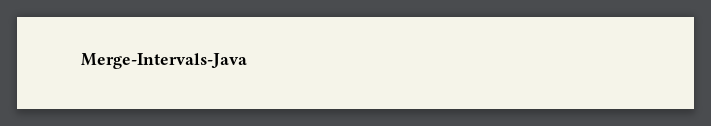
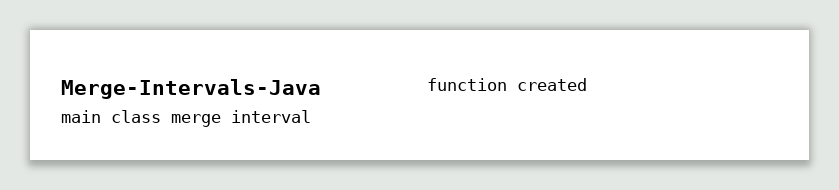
(247, 61) none -> [61,110,311,127] [427,78,587,91] // main class merge interval function created

